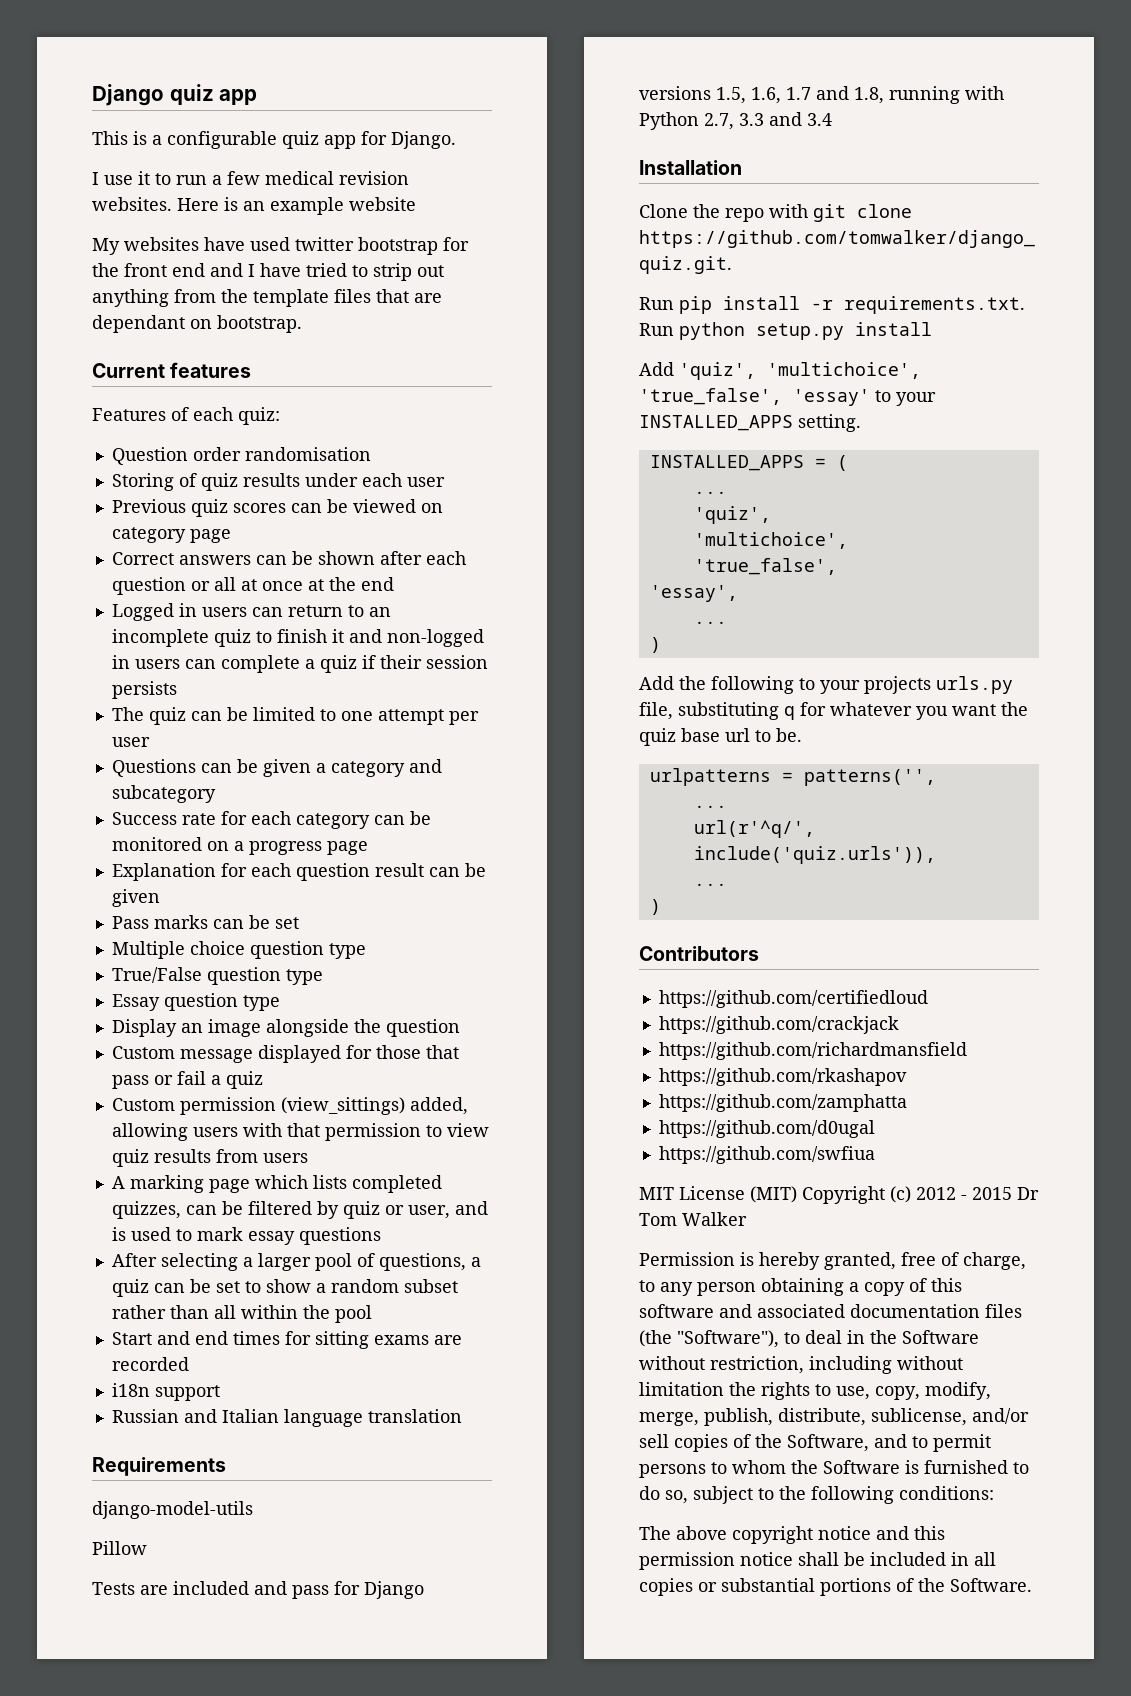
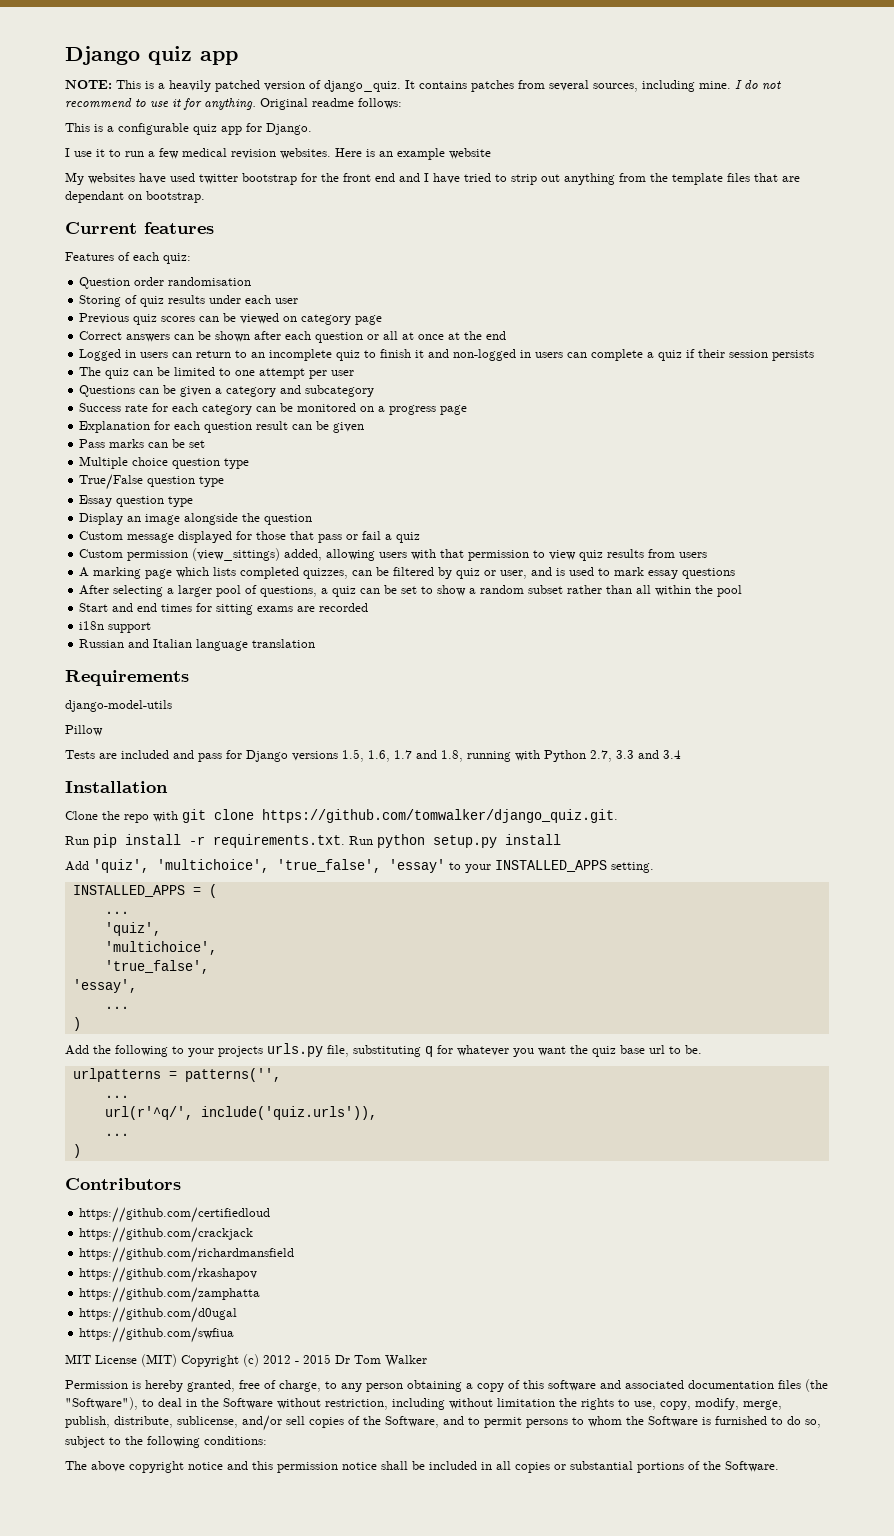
(258, 97) none -> [65,80,781,92] [65,98,402,110] // NOTE: This is a heavily patched version of django_quiz. It contains patches from several sources, including mine. I do not recommend to use it for anything. Original readme follows:

